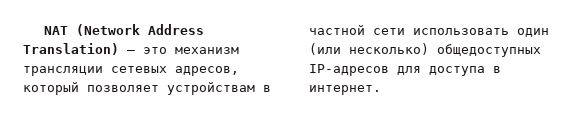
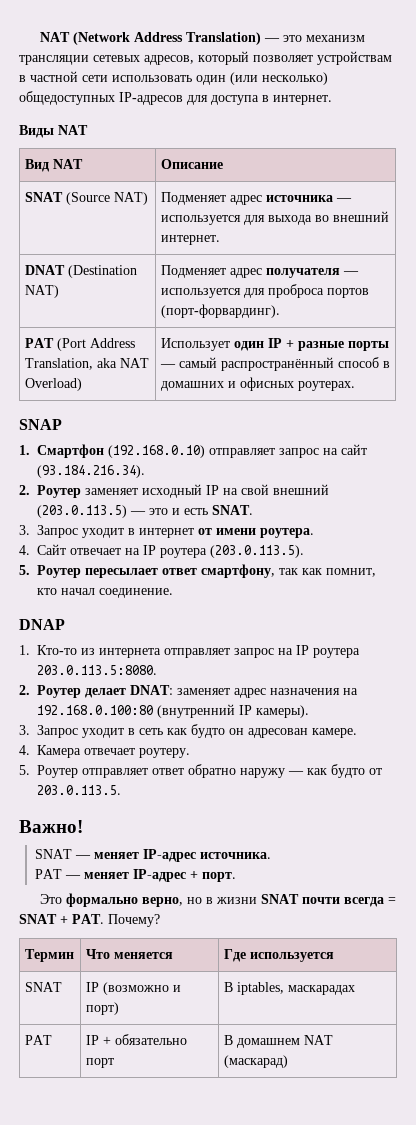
(381, 90) none -> [19,125,88,138] [24,159,83,172] [160,159,223,169] [24,192,148,205] [160,192,352,205] [160,211,389,225] [160,235,220,245] [24,265,137,278] [24,285,59,298] [160,265,359,278] [160,284,369,298] [160,304,280,318] [24,338,135,351] [24,358,149,370] [24,378,82,391] [160,338,389,351] [159,357,390,371] [160,377,355,391] [19,419,62,430] [19,444,367,458] [37,465,145,478] [19,484,329,498] [37,505,253,518] [19,525,314,538] [19,544,304,558] [19,564,376,578] [37,588,173,598] [19,619,65,630] [19,645,360,658] [37,665,157,675] [19,685,358,698] [37,704,309,718] [19,724,357,738] [19,745,190,758] [19,764,382,778] [37,785,121,795] [19,820,83,833] [35,849,272,862] [35,869,237,882] [40,893,397,907] [19,914,160,927] [24,949,74,962] [85,949,173,959] [223,949,334,962] [24,982,62,992] [85,982,181,995] [85,1002,119,1015] [223,982,355,995] [24,1035,52,1045] [85,1034,187,1045] [85,1058,114,1068] [223,1035,333,1048] [223,1055,288,1068] // Виды NAT // Вид NAT | Описание // SNAT (Source NAT) | Подменяет адрес источника — используется для выхода во внешний интернет. // DNAT (Destination NAT) | Подменяет адрес получателя — используется для проброса портов (порт-форвардинг). // PAT (Port Address Translation, aka NAT Overload) | Использует один IP + разные порты — самый распространённый способ в домашних и офисных роутерах. // SNAP // 1. Смартфон (192.168.0.10) отправляет запрос на сайт (93.184.216.34). // 2. Роутер заменяет исходный IP на свой внешний (203.0.113.5) — это и есть SNAT. // 3. Запрос уходит в интернет от имени роутера. // 4. Сайт отвечает на IP роутера (203.0.113.5). // 5. Роутер пересылает ответ смартфону, так как помнит, кто начал соединение. // DNAP // 1. Кто-то из интернета отправляет запрос на IP роутера 203.0.113.5:8080. // 2. Роутер делает DNAT: заменяет адрес назначения на 192.168.0.100:80 (внутренний IP камеры). // 3. Запрос уходит в сеть как будто он адресован камере. // 4. Камера отвечает роутеру. // 5. Роутер отправляет ответ обратно наружу — как будто от 203.0.113.5. // Важно! // SNAT — меняет IP-адрес источника. // PAT — меняет IP-адрес + порт. // Это формально верно, но в жизни SNAT почти всегда = SNAT + PAT. Почему? // Термин | Что меняется | Где используется // SNAT | IP (возможно и порт) | В iptables, маскарадах // PAT | IP + обязательно порт | В домашнем NAT (маскарад)

